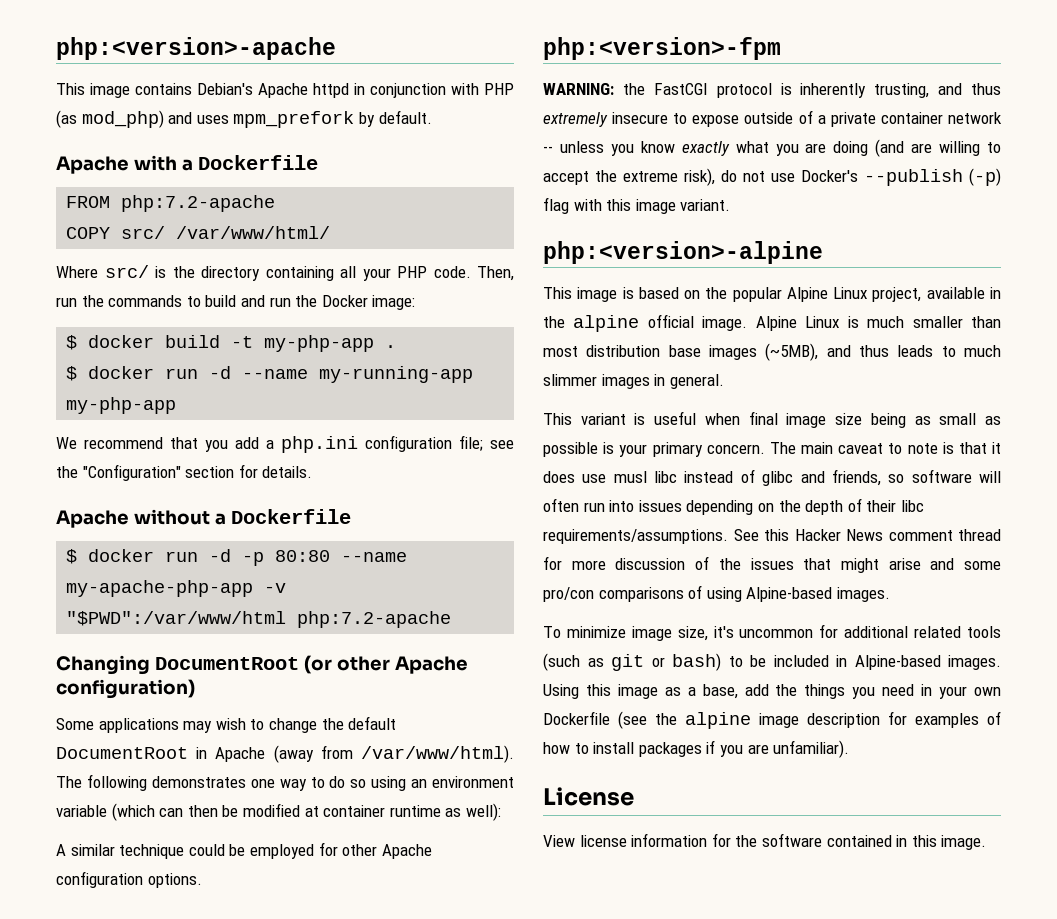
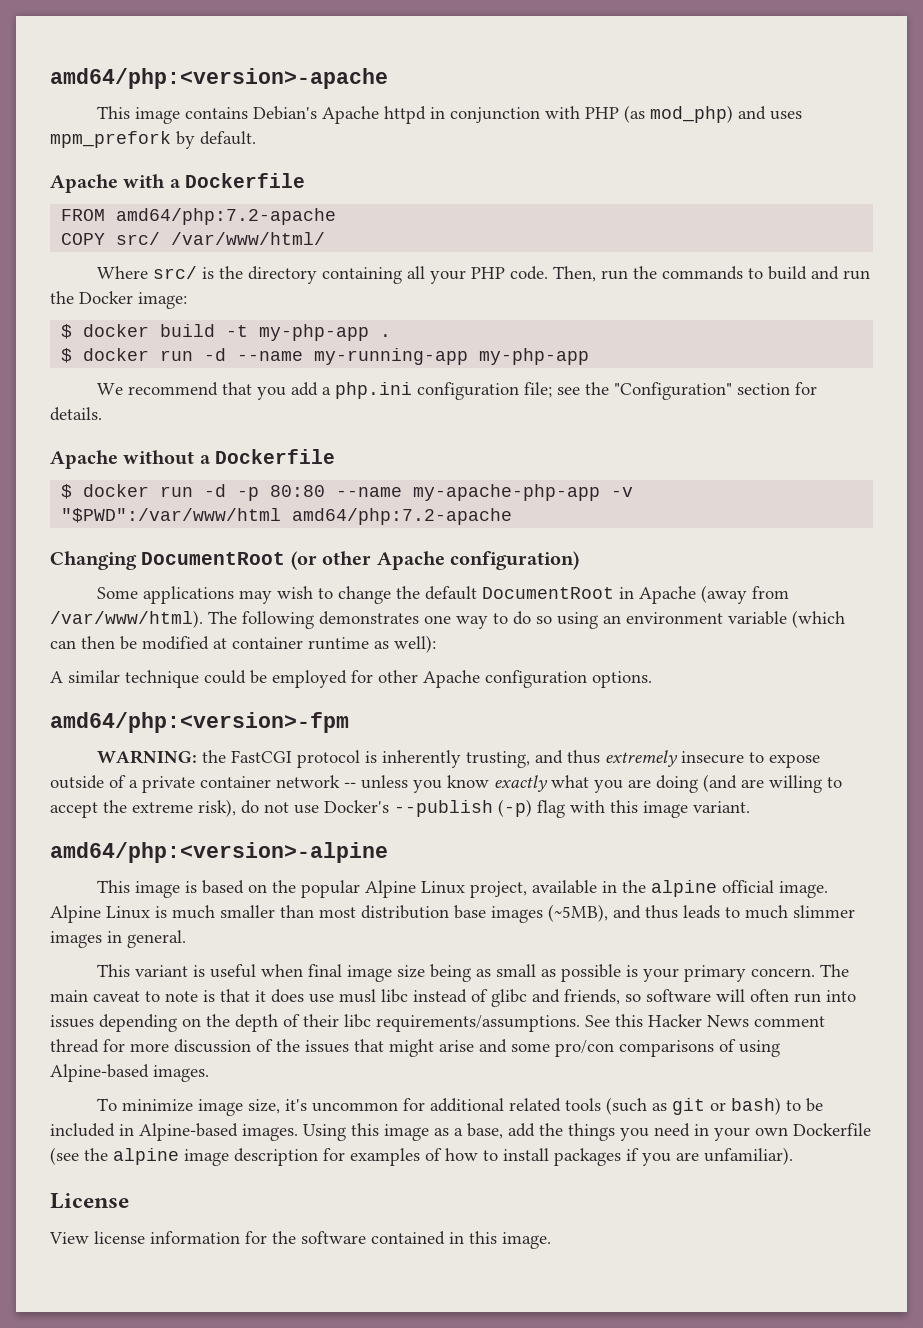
[56,37,336,60] php:<version>-apache -> [50,68,388,89] amd64/php:<version>-apache
[121,195,276,212] php:7.2-apache -> [116,208,337,225] amd64/php:7.2-apache
[297,611,452,628] php:7.2-apache -> [292,508,513,525] amd64/php:7.2-apache
[543,37,781,60] php:<version>-fpm -> [50,712,349,733] amd64/php:<version>-fpm
[543,241,823,264] php:<version>-alpine -> [50,842,388,863] amd64/php:<version>-alpine

